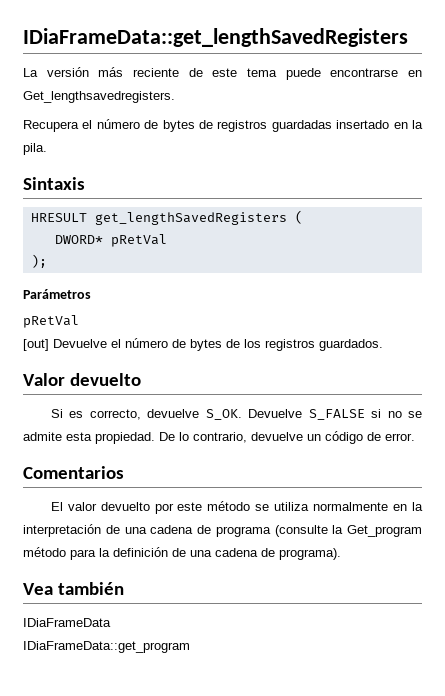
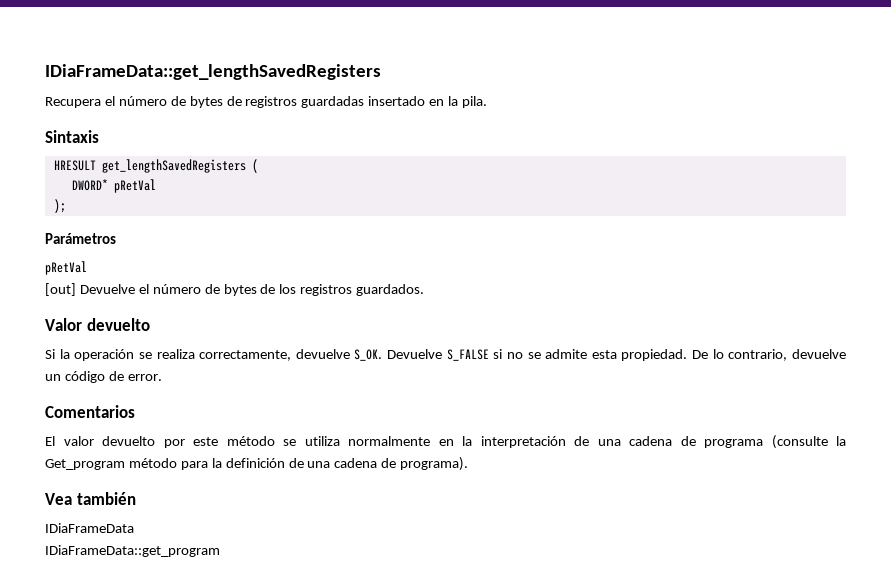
[23,67,422,80] [23,91,175,103] // La versión más reciente de este tema puede encontrarse en Get_lengthsavedregisters. -> (381, 72) none
[69,409,141,420] es correcto, -> [59,349,292,361] la operación se realiza correctamente,

